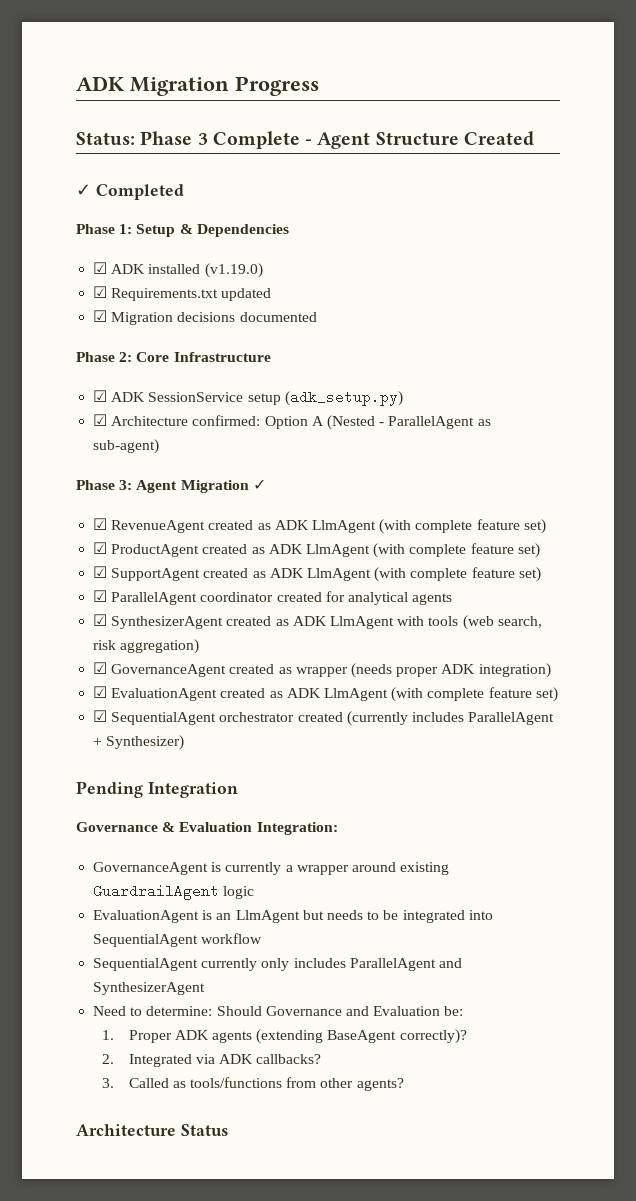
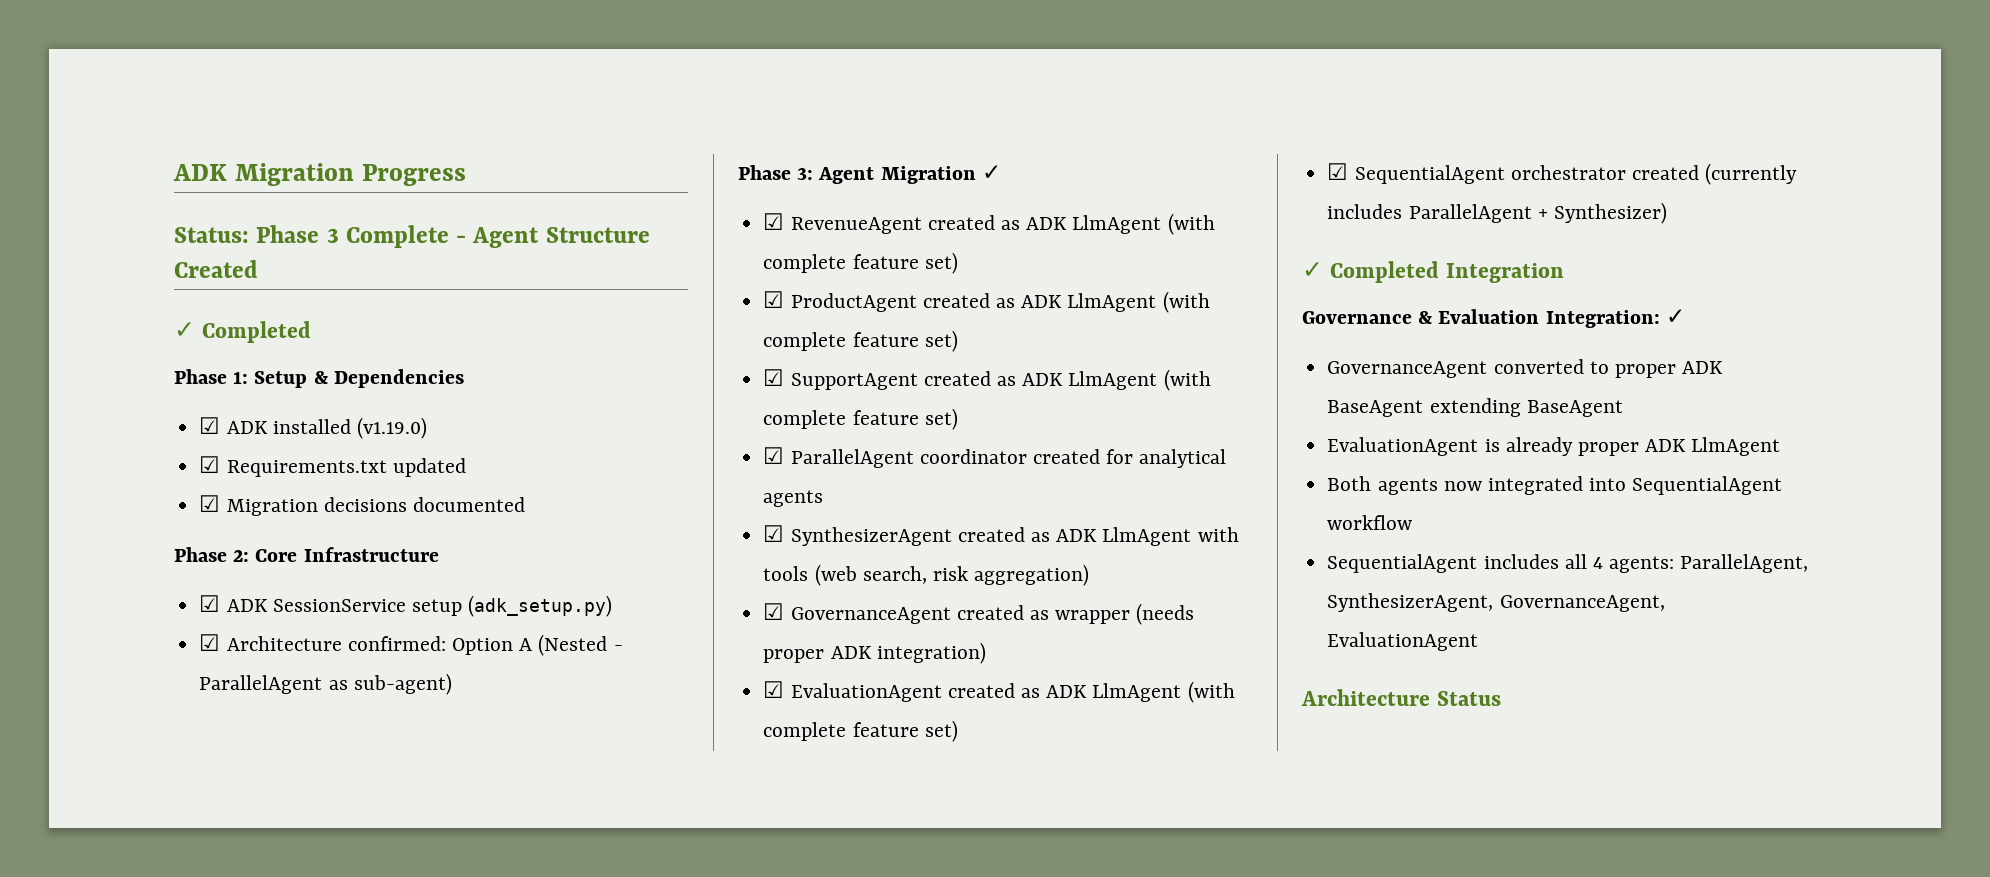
[76,781,143,798] Pending -> [1302,261,1439,283] ✓ Completed
[93,862,450,875] [93,884,255,900] [93,910,399,923] // GovernanceAgent is currently a wrapper around existing GuardrailAgent logic // EvaluationAgent is an LlmAgent but needs to be -> [1665,309,1685,324] [1327,359,1724,378] [1327,398,1623,417] [1327,437,1781,456] [1327,476,1482,495] ✓ // GovernanceAgent converted to proper ADK BaseAgent extending BaseAgent // EvaluationAgent is already proper ADK LlmAgent // Both agents now
[201,958,462,971] [93,982,206,995] [93,1006,464,1016] [102,1029,467,1044] [102,1054,322,1067] [102,1077,404,1091] currently only includes ParallelAgent and SynthesizerAgent // Need to determine: Should Governance and Evaluation be: // 1. Proper ADK agents (extending BaseAgent correctly)? // 2. Integrated via ADK callbacks? // 3. Called as tools/functions from other agents? -> [1483,554,1809,573] [1327,593,1665,612] [1327,632,1479,651] includes all 4 agents: ParallelAgent, SynthesizerAgent, GovernanceAgent, EvaluationAgent

